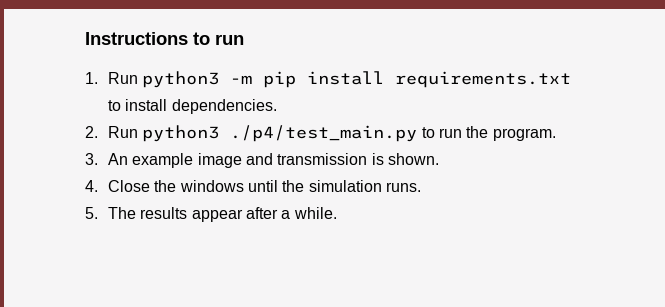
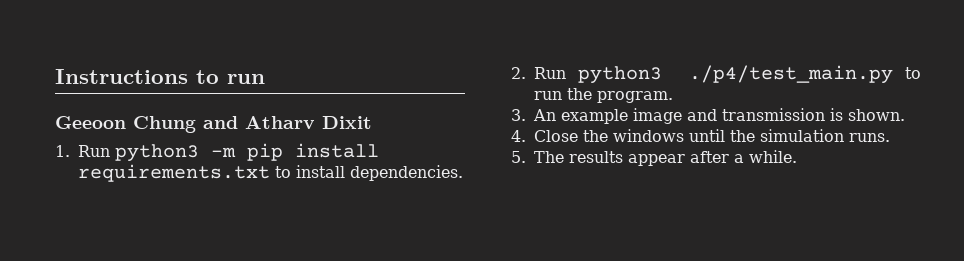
(244, 39) none -> [55,116,372,133] // Geeoon Chung and Atharv Dixit

